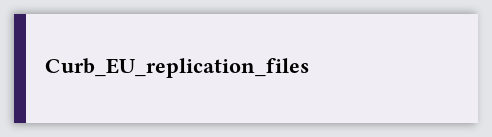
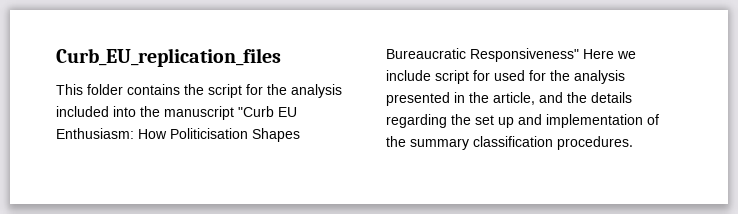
(309, 68) none -> [56,84,342,98] [56,106,297,120] [56,128,300,142] [386,48,636,62] [386,70,625,84] [386,92,632,106] [386,114,659,128] [386,136,633,150] // This folder contains the script for the analysis included into the manuscript "Curb EU Enthusiasm: How Politicisation Shapes Bureaucratic Responsiveness" Here we include script for used for the analysis presented in the article, and the details regarding the set up and implementation of the summary classification procedures.

